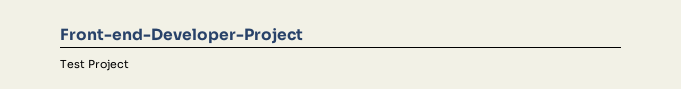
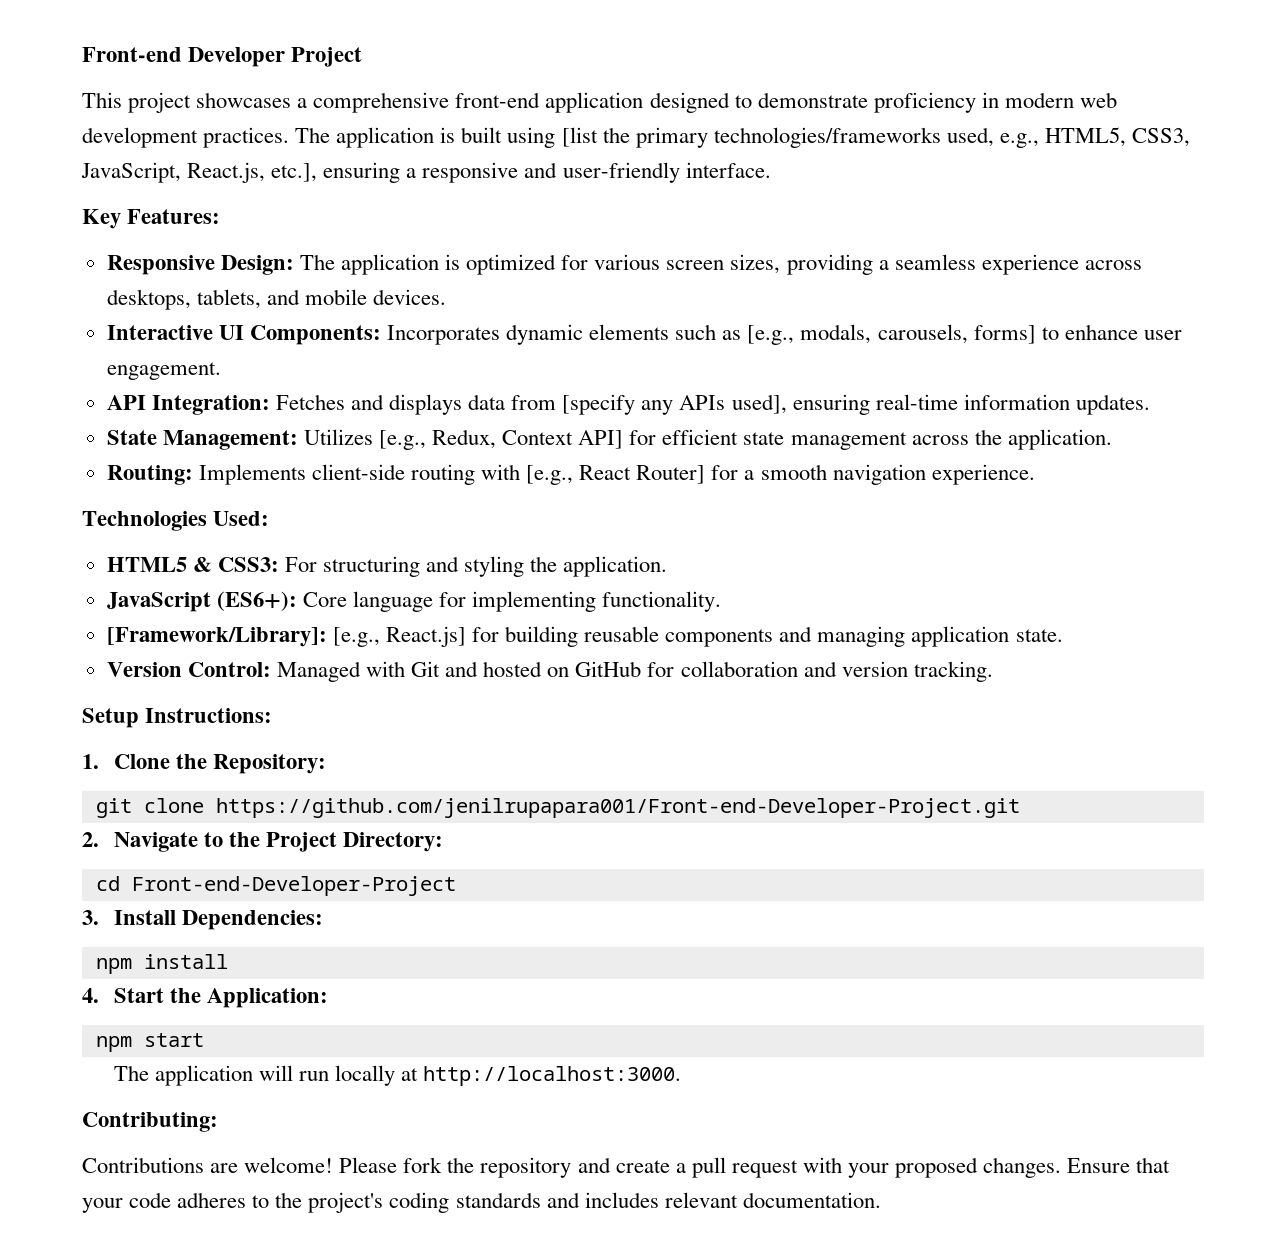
[60,28,303,44] [60,59,129,71] Front-end-Developer-Project // Test Project -> [82,47,363,67] [82,92,1117,113] [82,127,1191,148] [81,162,771,183] [82,209,221,229] [106,254,1142,275] [106,289,447,310] [106,324,1182,345] [106,362,221,380] [106,394,1150,415] [106,429,1112,450] [106,464,1035,485] [82,511,270,531] [106,556,668,577] [106,591,722,612] [106,626,1063,647] [106,661,993,682] [82,708,273,728] [82,754,327,774] [95,798,1020,818] [82,832,444,852] [95,876,456,896] [82,910,324,930] [95,954,228,974] [82,988,329,1008] [95,1033,204,1052] [114,1065,682,1086] [82,1112,218,1132] [82,1157,1171,1178] [82,1192,881,1213] Front-end Developer Project // This project showcases a comprehensive front-end application designed to demonstrate proficiency in modern web development practices. The application is built using [list the primary technologies/frameworks used, e.g., HTML5, CSS3, JavaScript, React.js, etc.], ensuring a responsive and user-friendly interface. // Key Features: // Responsive Design: The application is optimized for various screen sizes, providing a seamless experience across desktops, tablets, and mobile devices. // Interactive UI Components: Incorporates dynamic elements such as [e.g., modals, carousels, forms] to enhance user engagement. // API Integration: Fetches and displays data from [specify any APIs used], ensuring real-time information updates. // State Management: Utilizes [e.g., Redux, Context API] for efficient state management across the application. // Routing: Implements client-side routing with [e.g., React Router] for a smooth navigation experience. // Technologies Used: // HTML5 & CSS3: For structuring and styling the application. // JavaScript (ES6+): Core language for implementing functionality. // [Framework/Library]: [e.g., React.js] for building reusable components and managing application state. // Version Control: Managed with Git and hosted on GitHub for collaboration and version tracking. // Setup Instructions: // 1. Clone the Repository: // git clone https://github.com/jenilrupapara001/Front-end-Developer-Project.git // 2. Navigate to the Project Directory: // cd Front-end-Developer-Project // 3. Install Dependencies: // npm install // 4. Start the Application: // npm start // The application will run locally at http://localhost:3000. // Contributing: // Contributions are welcome! Please fork the repository and create a pull request with your proposed changes. Ensure that your code adheres to the project's coding standards and includes relevant documentation.

